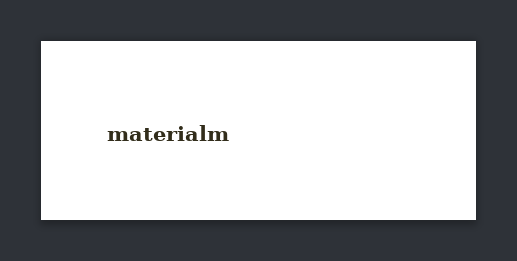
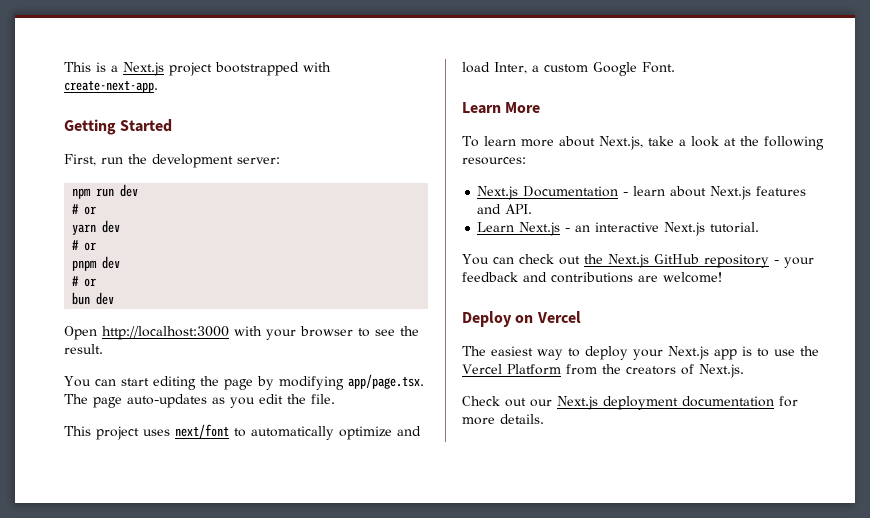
[107,125,229,141] materialm -> [64,62,331,76] [64,80,158,93] [64,119,173,135] [64,154,280,168] [72,184,139,199] [72,204,97,215] [72,220,121,235] [72,240,97,251] [72,256,121,271] [72,276,97,287] [72,292,115,305] [64,326,419,340] [64,344,103,354] [64,374,424,390] [64,394,335,408] [64,424,421,440] [462,62,675,76] [462,102,541,114] [462,136,824,150] [462,157,526,165] [477,186,807,200] [477,204,533,214] [477,222,760,236] [462,254,814,268] [462,272,722,283] [462,311,581,327] [462,346,819,360] [462,364,744,378] [462,396,798,410] [462,414,544,425] This is a Next.js project bootstrapped with create-next-app. // Getting Started // First, run the development server: // npm run dev // # or // yarn dev // # or // pnpm dev // # or // bun dev // Open http://localhost:3000 with your browser to see the result. // You can start editing the page by modifying app/page.tsx. The page auto-updates as you edit the file. // This project uses next/font to automatically optimize and load Inter, a custom Google Font. // Learn More // To learn more about Next.js, take a look at the following resources: // Next.js Documentation - learn about Next.js features and API. // Learn Next.js - an interactive Next.js tutorial. // You can check out the Next.js GitHub repository - your feedback and contributions are welcome! // Deploy on Vercel // The easiest way to deploy your Next.js app is to use the Vercel Platform from the creators of Next.js. // Check out our Next.js deployment documentation for more details.

